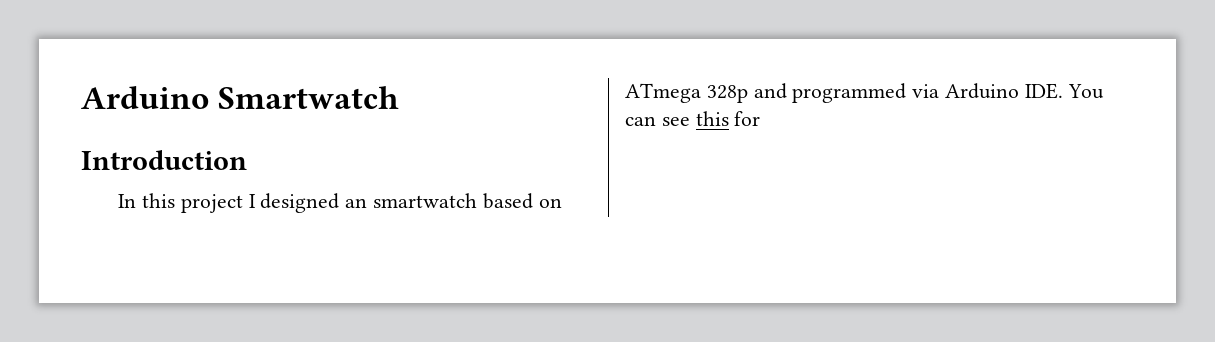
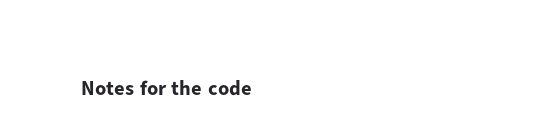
[81,86,400,109] [81,150,247,170] [118,193,562,213] [625,83,1104,103] [625,111,761,126] Arduino Smartwatch // Introduction // In this project I designed an smartwatch based on ATmega 328p and programmed via Arduino IDE. You can see this for -> [81,80,252,96] Notes for the code

